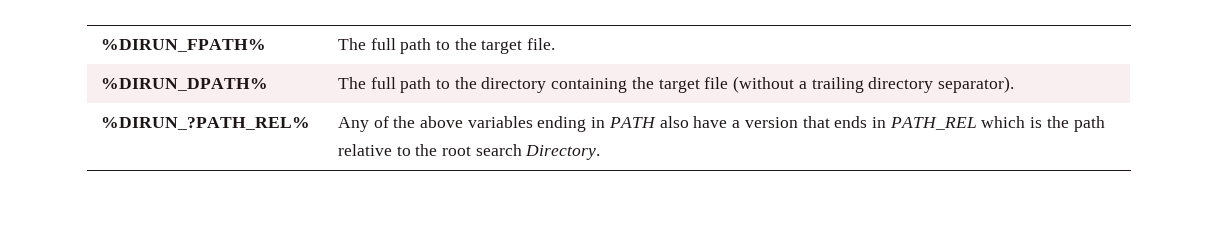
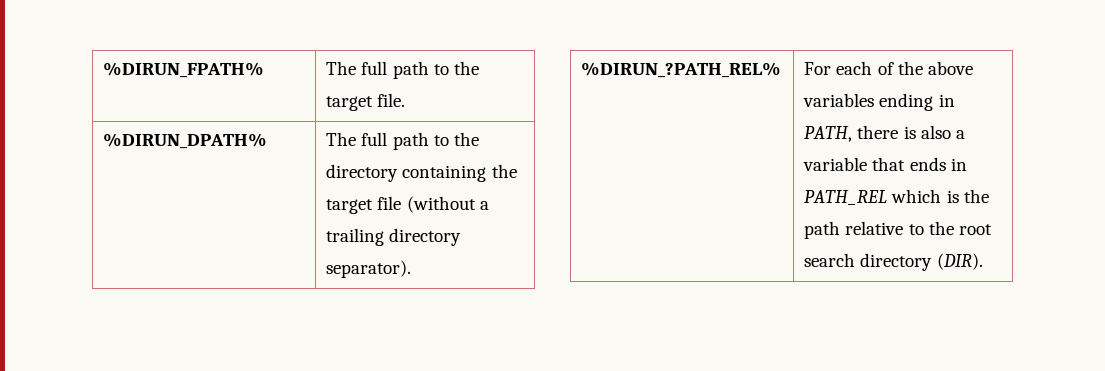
[337,117,369,132] Any -> [804,61,873,75] For each
[608,116,798,128] PATH also have a version -> [804,125,965,142] [803,157,868,171] PATH, there is also a variable
[525,145,601,160] Directory. -> [860,253,983,271] directory (DIR).

